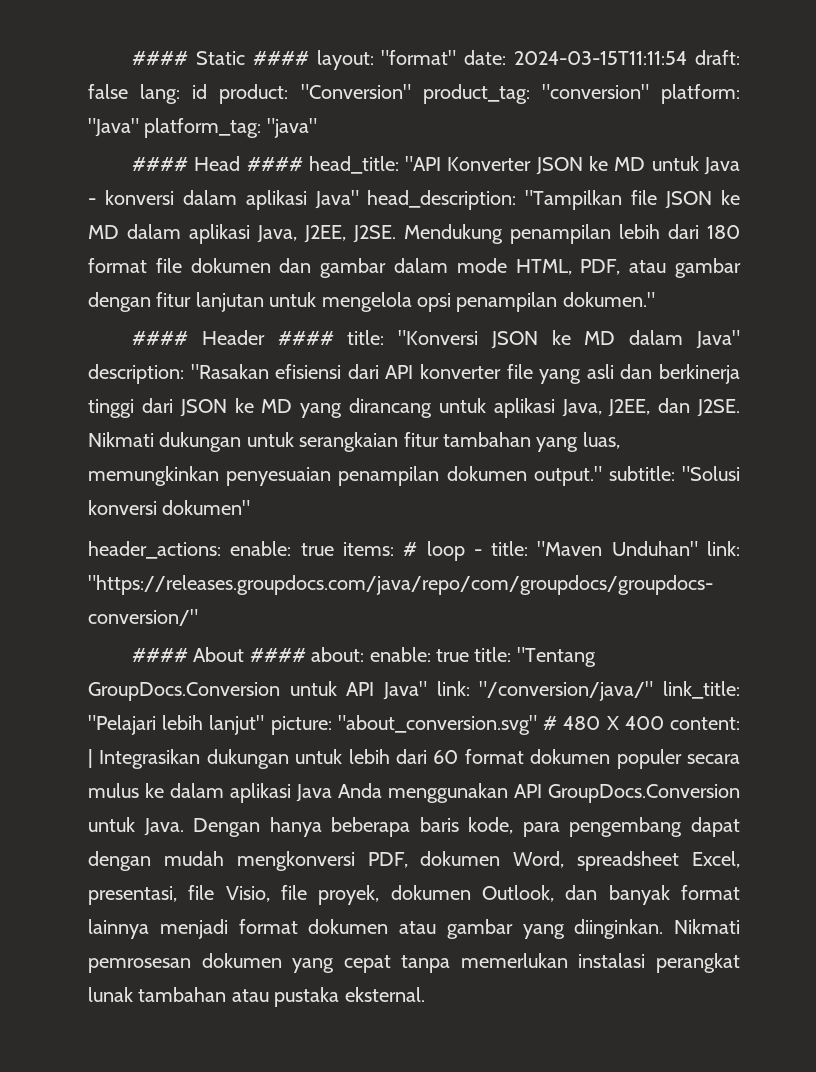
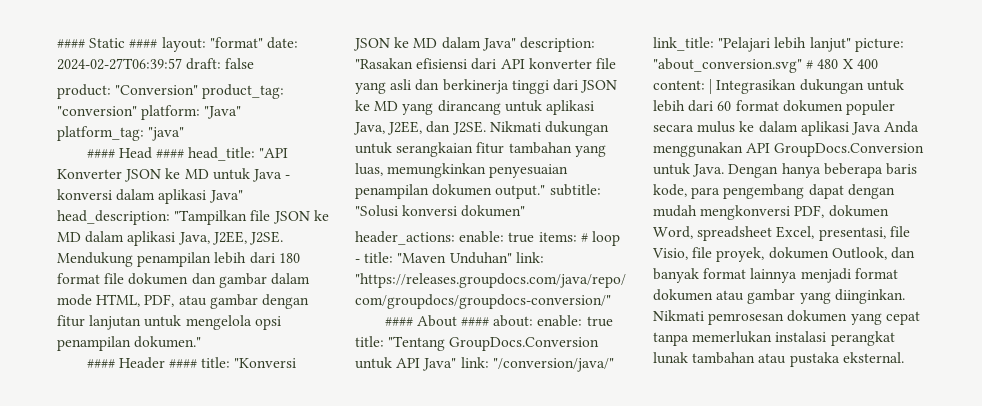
[514,51,688,65] 2024-03-15T11:11:54 -> [57,58,182,70] 2024-02-27T06:39:57
[140,84,208,104] lang: id -> (255, 63) //

